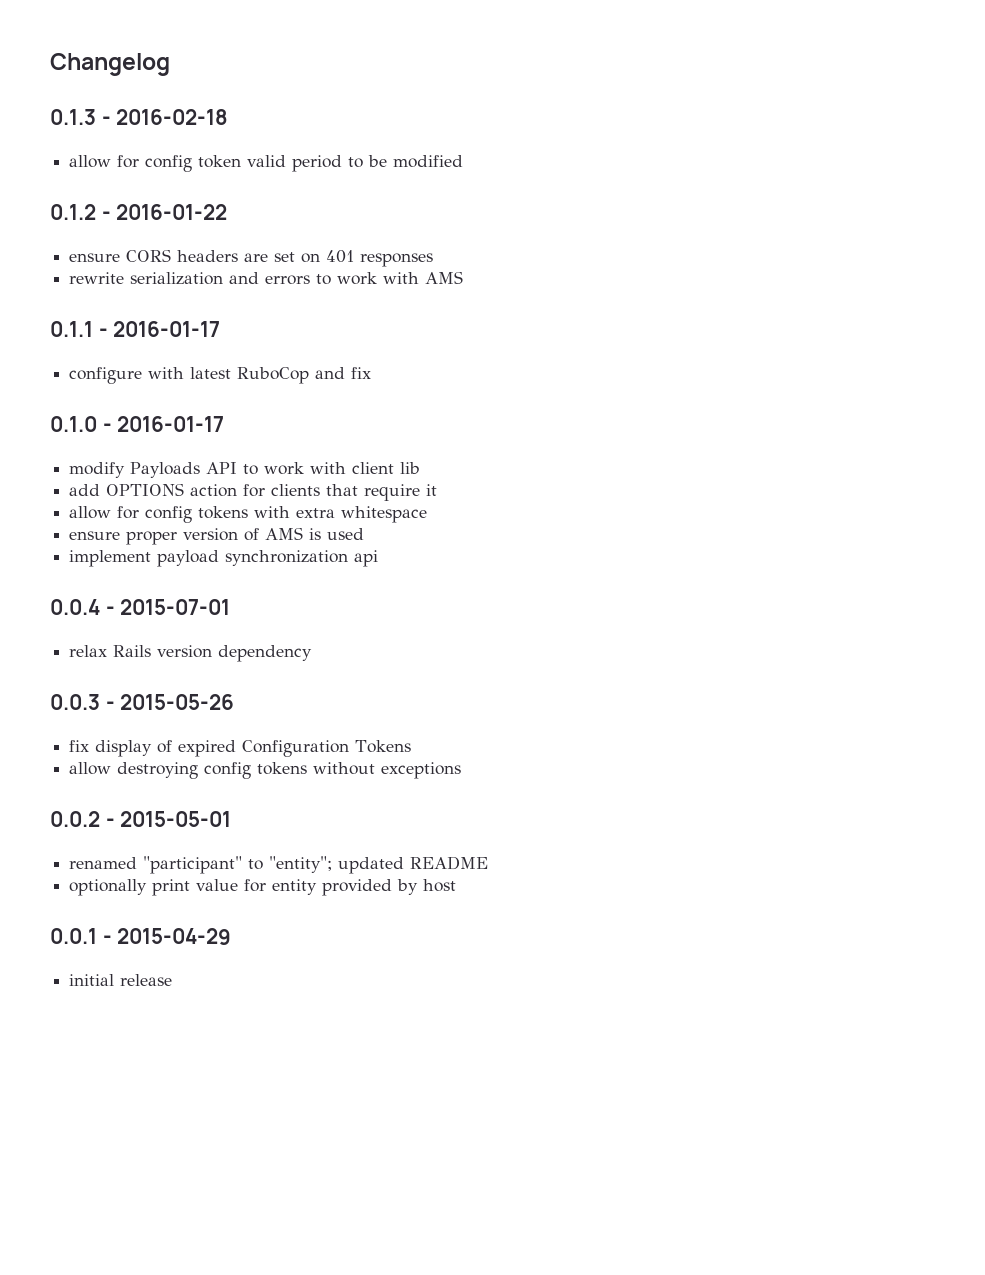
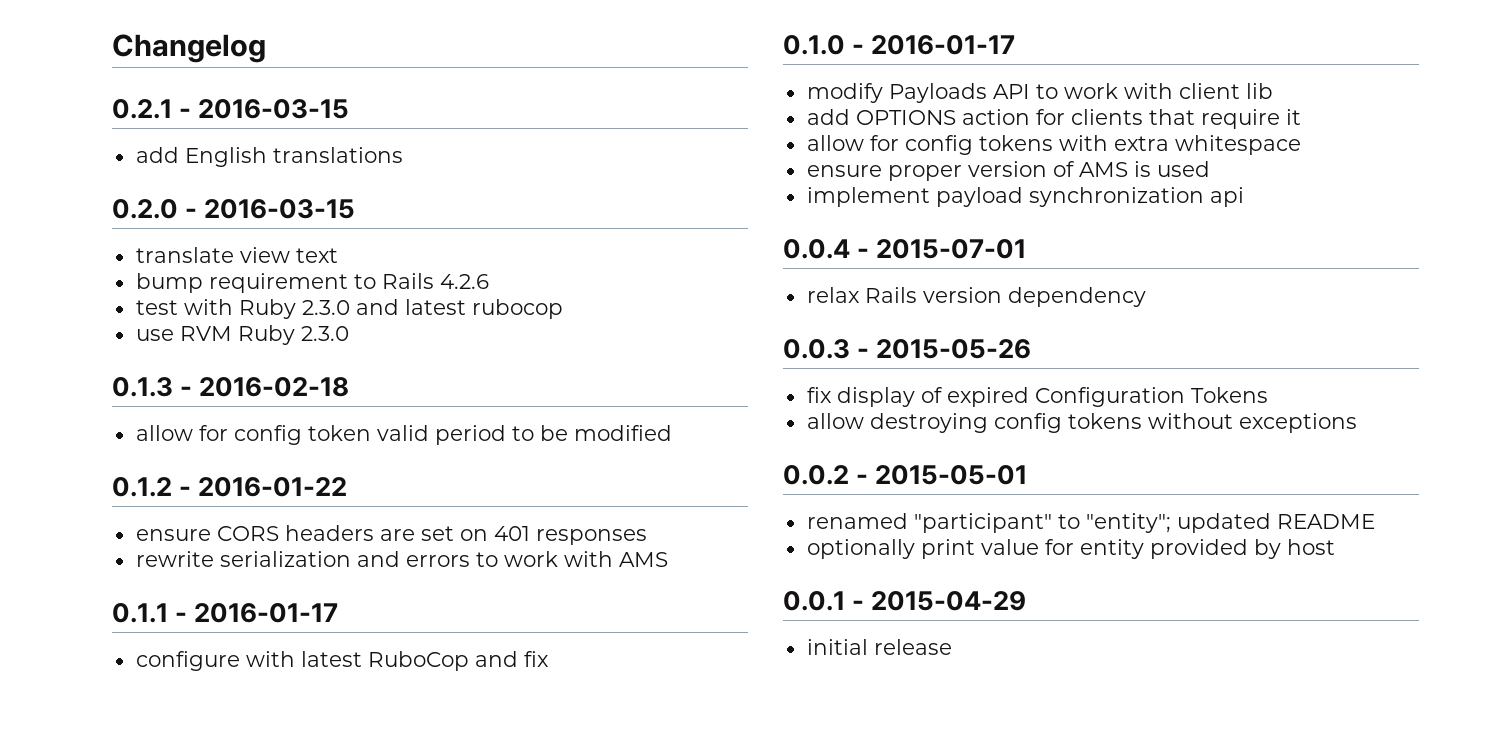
(170, 64) none -> [112,99,350,119] [135,147,403,167] [112,199,356,219] [135,247,338,263] [135,273,489,293] [135,299,563,319] [135,325,349,345] // 0.2.1 - 2016-03-15 // add English translations // 0.2.0 - 2016-03-15 // translate view text // bump requirement to Rails 4.2.6 // test with Ruby 2.3.0 and latest rubocop // use RVM Ruby 2.3.0

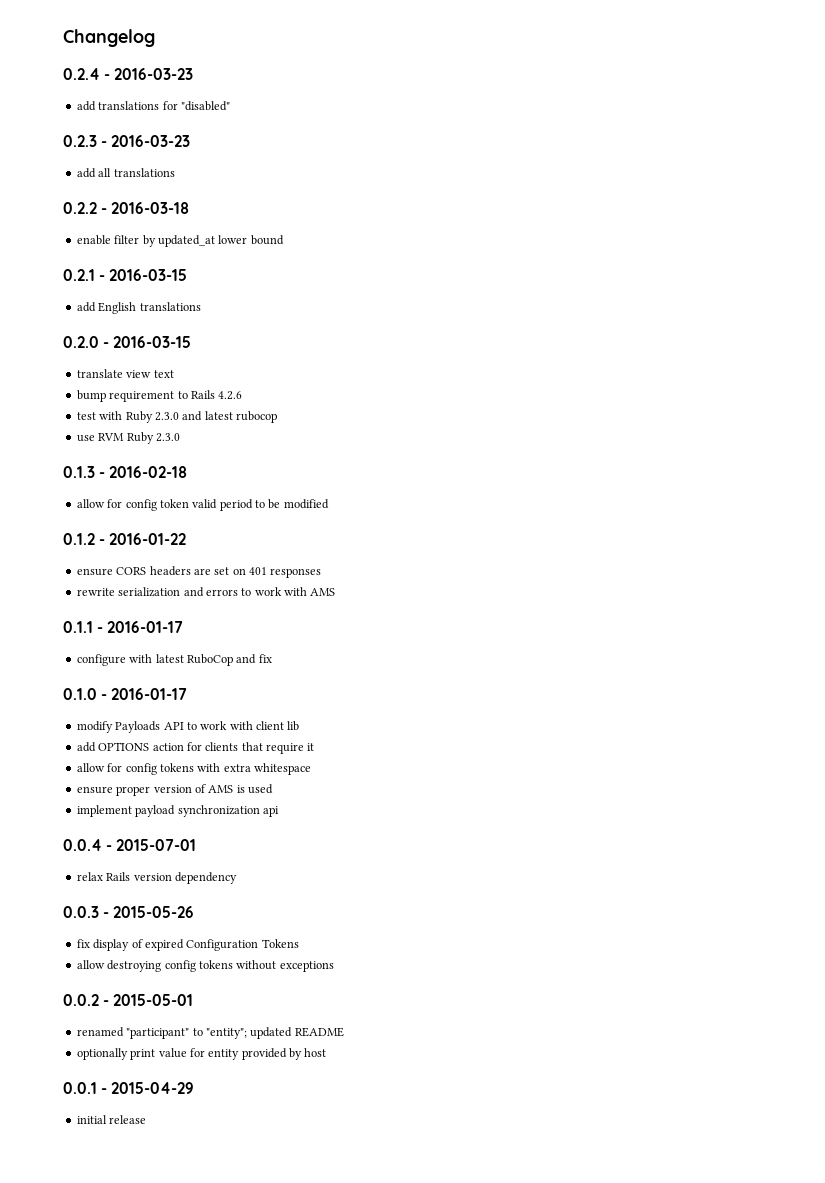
(266, 48) none -> [63,68,194,80] [76,101,230,111] [63,135,191,147] [76,168,175,178] [63,202,190,214] [76,235,284,247] // 0.2.4 - 2016-03-23 // add translations for "disabled" // 0.2.3 - 2016-03-23 // add all translations // 0.2.2 - 2016-03-18 // enable filter by updated_at lower bound

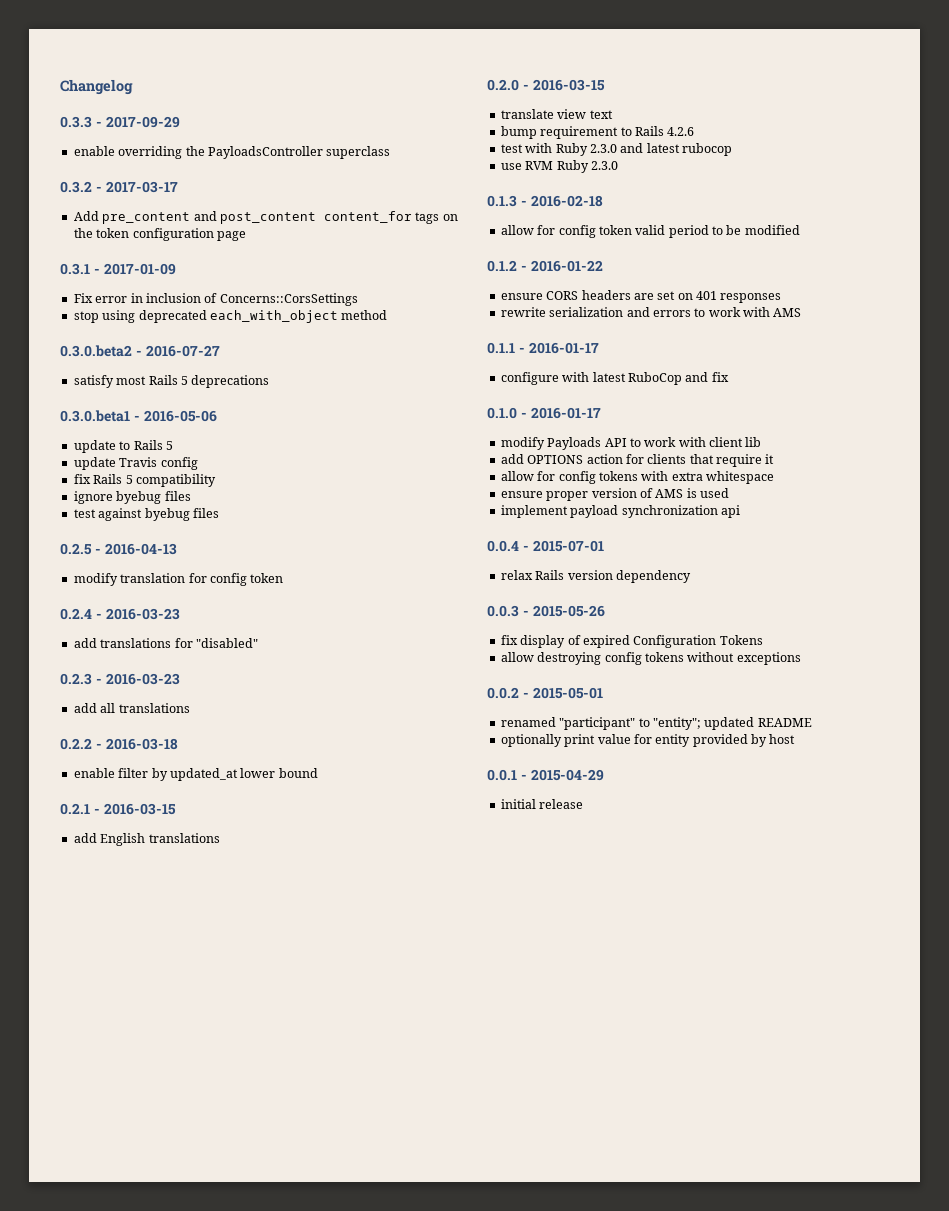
(155, 38) none -> [60,116,180,128] [73,146,391,159] [60,181,178,193] [73,211,458,224] [73,228,246,241] [60,263,176,275] [73,293,358,306] [73,310,388,323] [60,345,220,357] [73,375,270,388] [60,410,217,422] [73,440,173,453] [73,457,198,470] [73,474,216,487] [73,491,191,504] [73,508,219,521] [60,543,177,555] [73,573,284,586] // 0.3.3 - 2017-09-29 // enable overriding the PayloadsController superclass // 0.3.2 - 2017-03-17 // Add pre_content and post_content content_for tags on the token configuration page // 0.3.1 - 2017-01-09 // Fix error in inclusion of Concerns::CorsSettings // stop using deprecated each_with_object method // 0.3.0.beta2 - 2016-07-27 // satisfy most Rails 5 deprecations // 0.3.0.beta1 - 2016-05-06 // update to Rails 5 // update Travis config // fix Rails 5 compatibility // ignore byebug files // test against byebug files // 0.2.5 - 2016-04-13 // modify translation for config token

